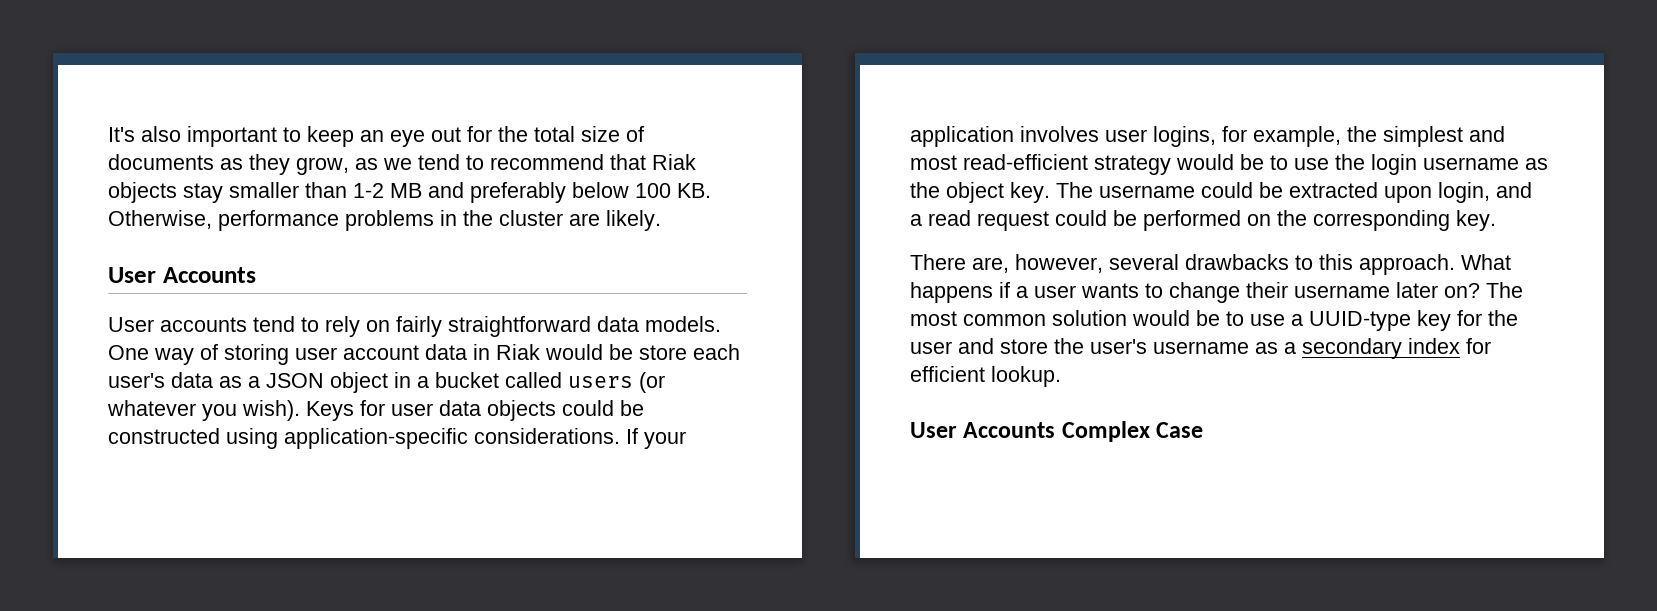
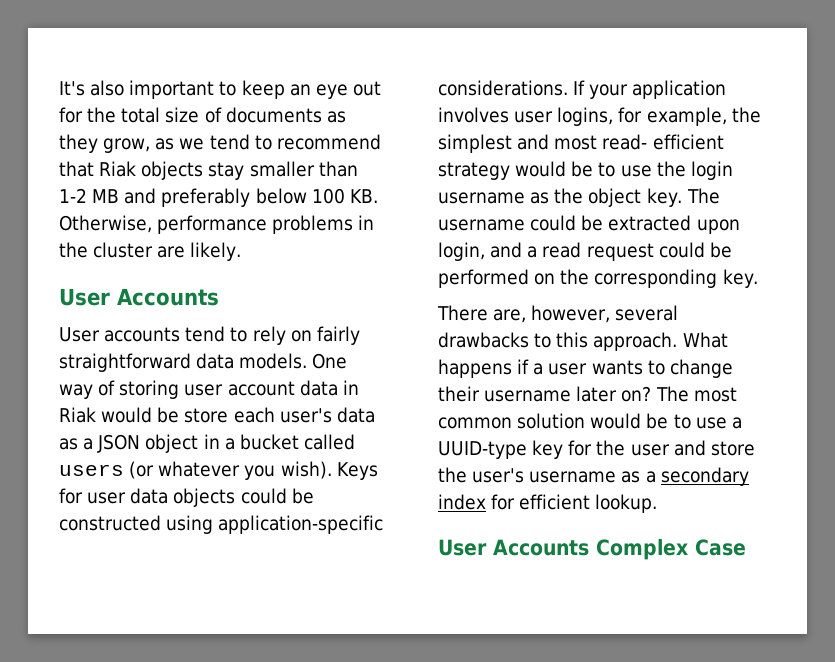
[963,154,1088,170] read-efficient -> [602,134,724,150] read- efficient

